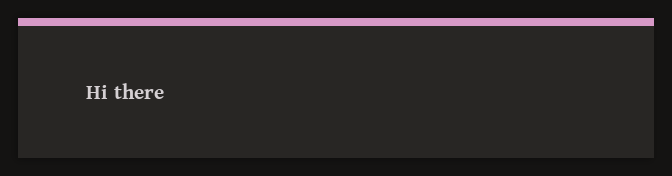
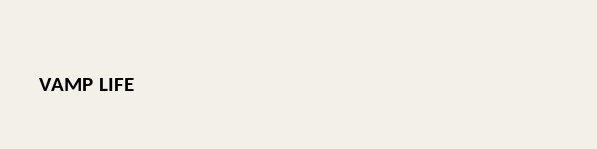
[86,83,164,99] Hi there -> [39,78,134,91] VAMP LIFE

